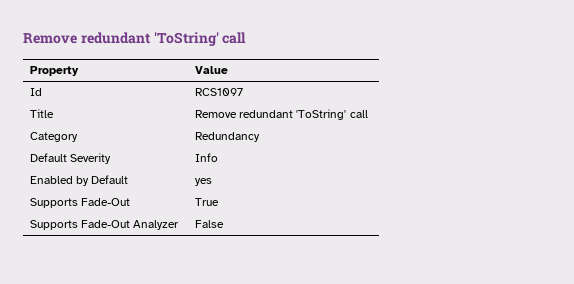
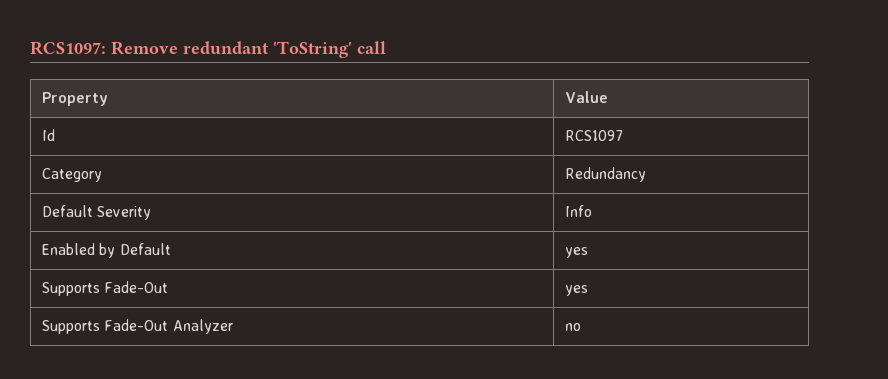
(23, 38) none -> [30,41,106,55] RCS1097:
[29,109,54,118] [194,109,368,120] // Title | Remove redundant 'ToString' call -> (624, 135) none
[194,198,219,206] True -> [565,285,589,296] yes
[194,220,224,228] False -> [565,323,582,331] no

